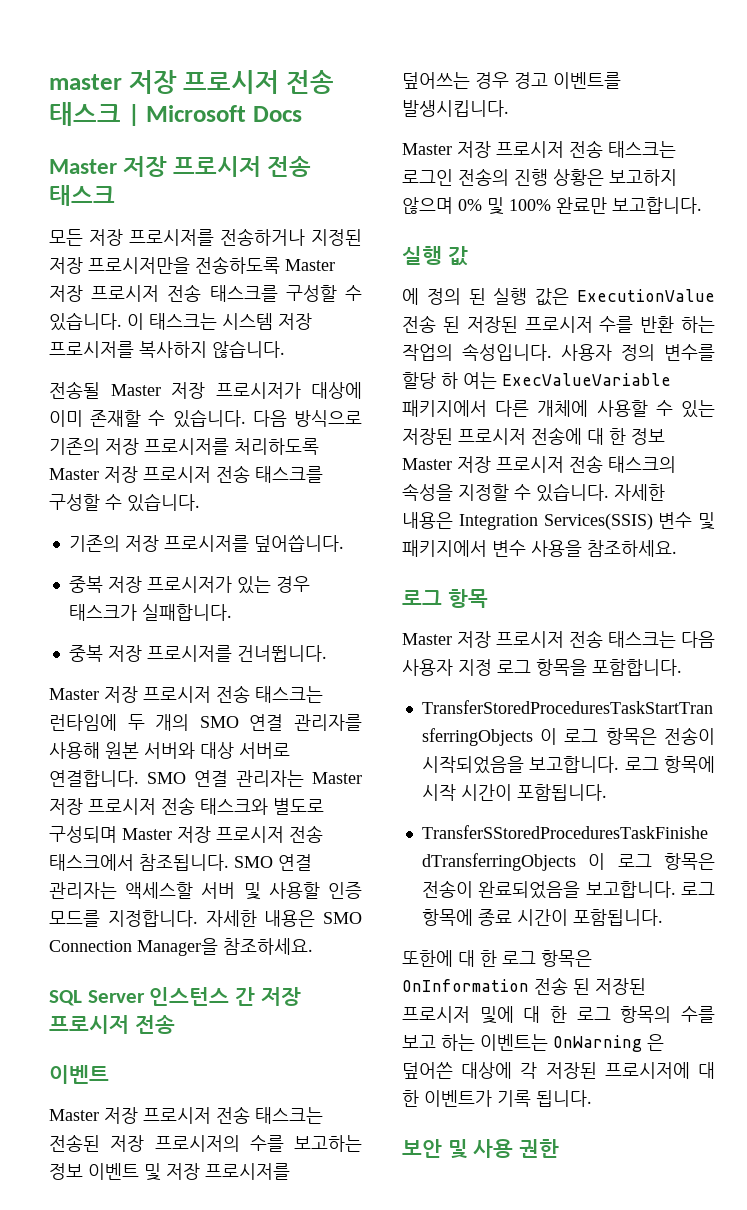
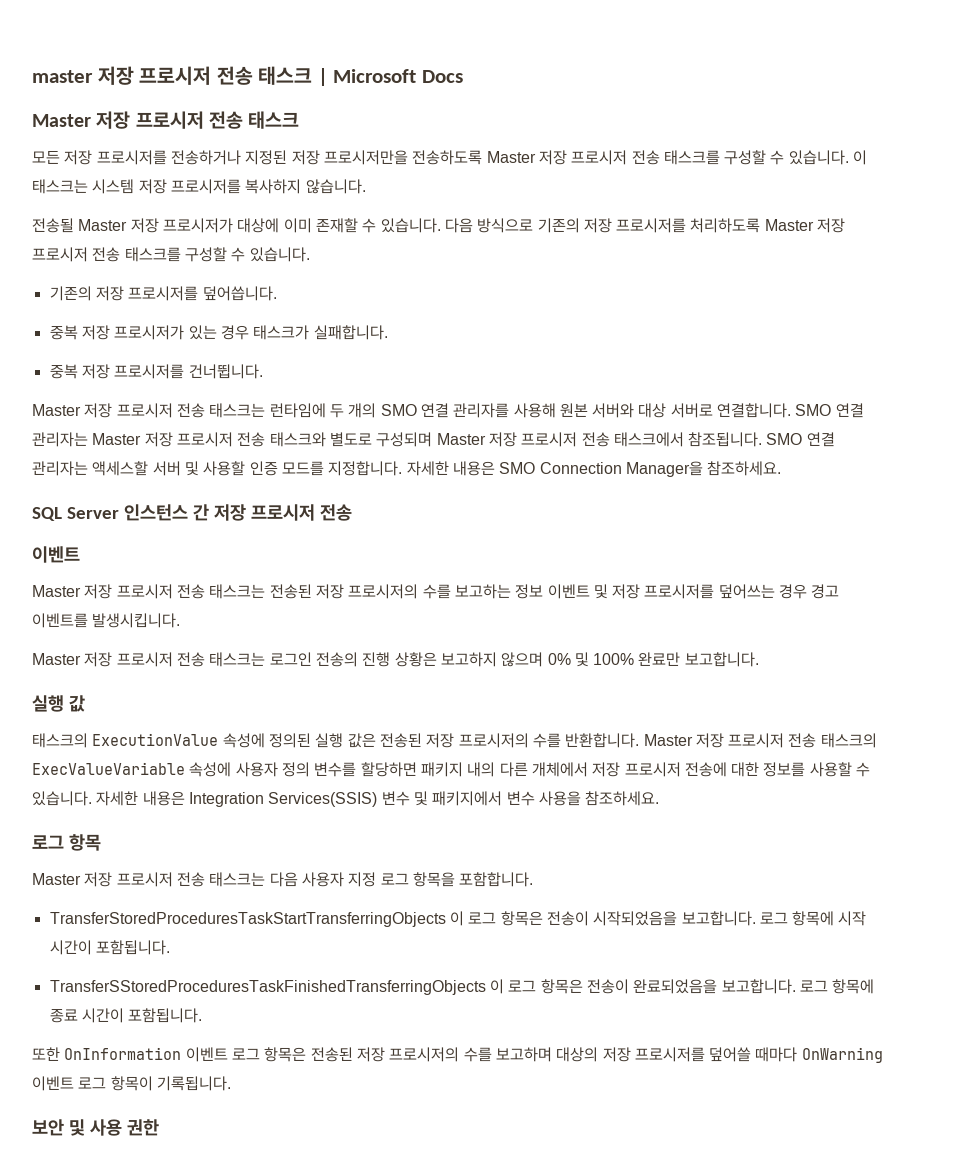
[402,288,715,306] [402,315,715,333] [402,343,715,361] [402,372,671,389] [402,400,715,418] [402,427,665,445] 에 정의 된 실행 값은 ExecutionValue 전송 된 저장된 프로시저 수를 반환 하는 작업의 속성입니다. 사용자 정의 변수를 할당 하 여는 ExecValueVariable 패키지에서 다른 개체에 사용할 수 있는 저장된 프로시저 전송에 대 한 정보 -> [32,733,640,748] 태스크의 ExecutionValue 속성에 정의된 실행 값은 전송된 저장 프로시저의 수를 반환합니다.
[402,483,509,501] 속성을 지정할 -> [32,762,852,777] ExecValueVariable 속성에 사용자 정의 변수를 할당하면 패키지 내의 다른 개체에서 저장 프로시저 전송에 대한 정보를 사용할
[402,950,592,967] [402,977,646,995] [402,1006,715,1024] [402,1034,664,1052] [402,1062,715,1079] [402,1090,592,1107] 또한에 대 한 로그 항목은 OnInformation 전송 된 저장된 프로시저 및에 대 한 로그 항목의 수를 보고 하는 이벤트는 OnWarning 은 덮어쓴 대상에 각 저장된 프로시저에 대 한 이벤트가 기록 됩니다. -> [32,1047,883,1063] [32,1076,231,1091] 또한 OnInformation 이벤트 로그 항목은 전송된 저장 프로시저의 수를 보고하며 대상의 저장 프로시저를 덮어쓸 때마다 OnWarning 이벤트 로그 항목이 기록됩니다.

